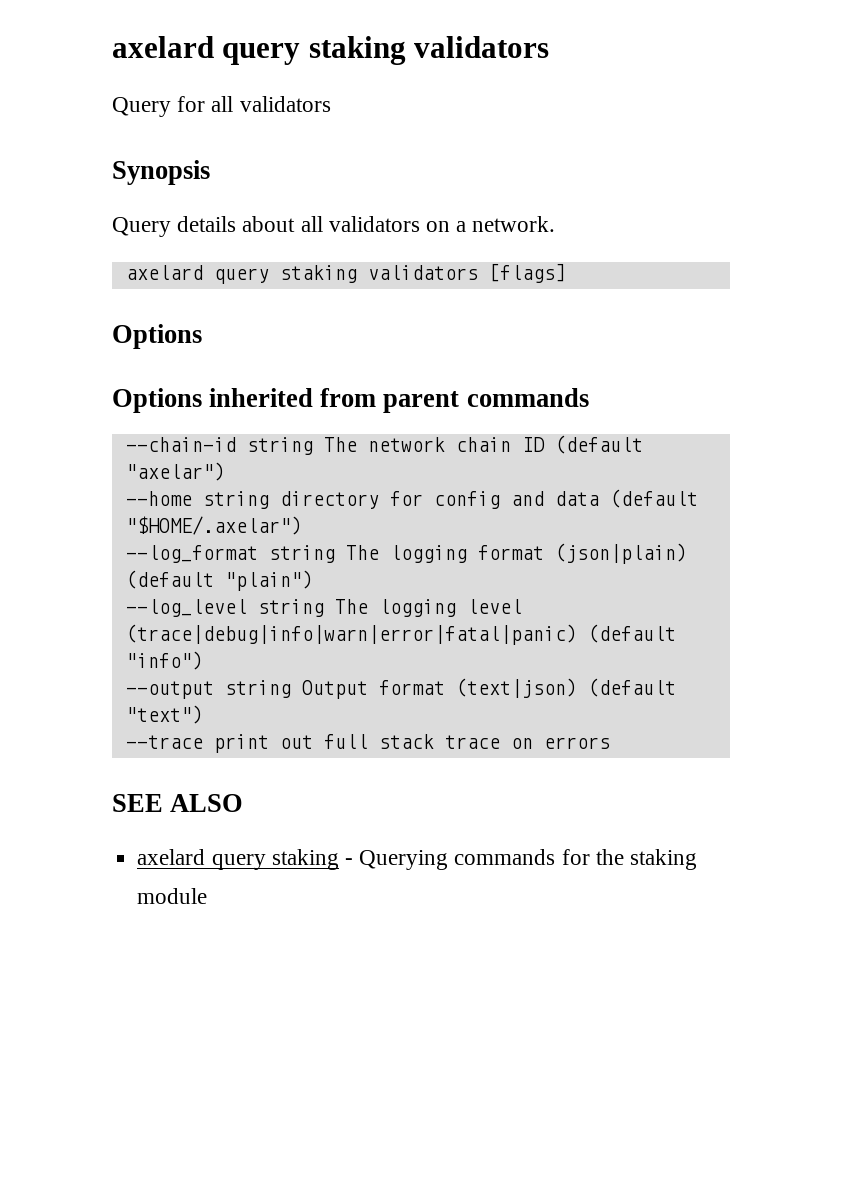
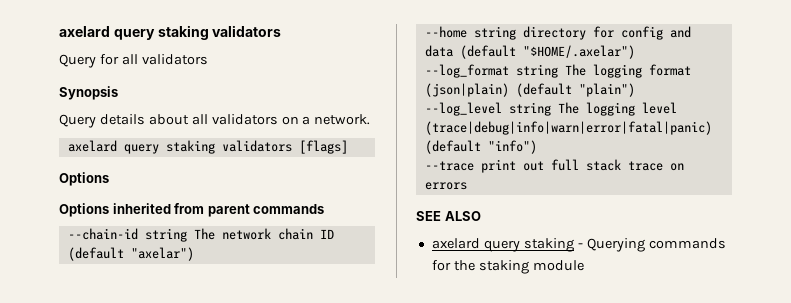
[125,678,676,699] [125,705,203,724] // --output string Output format (text|json) (default "text") -> (537, 147) none

